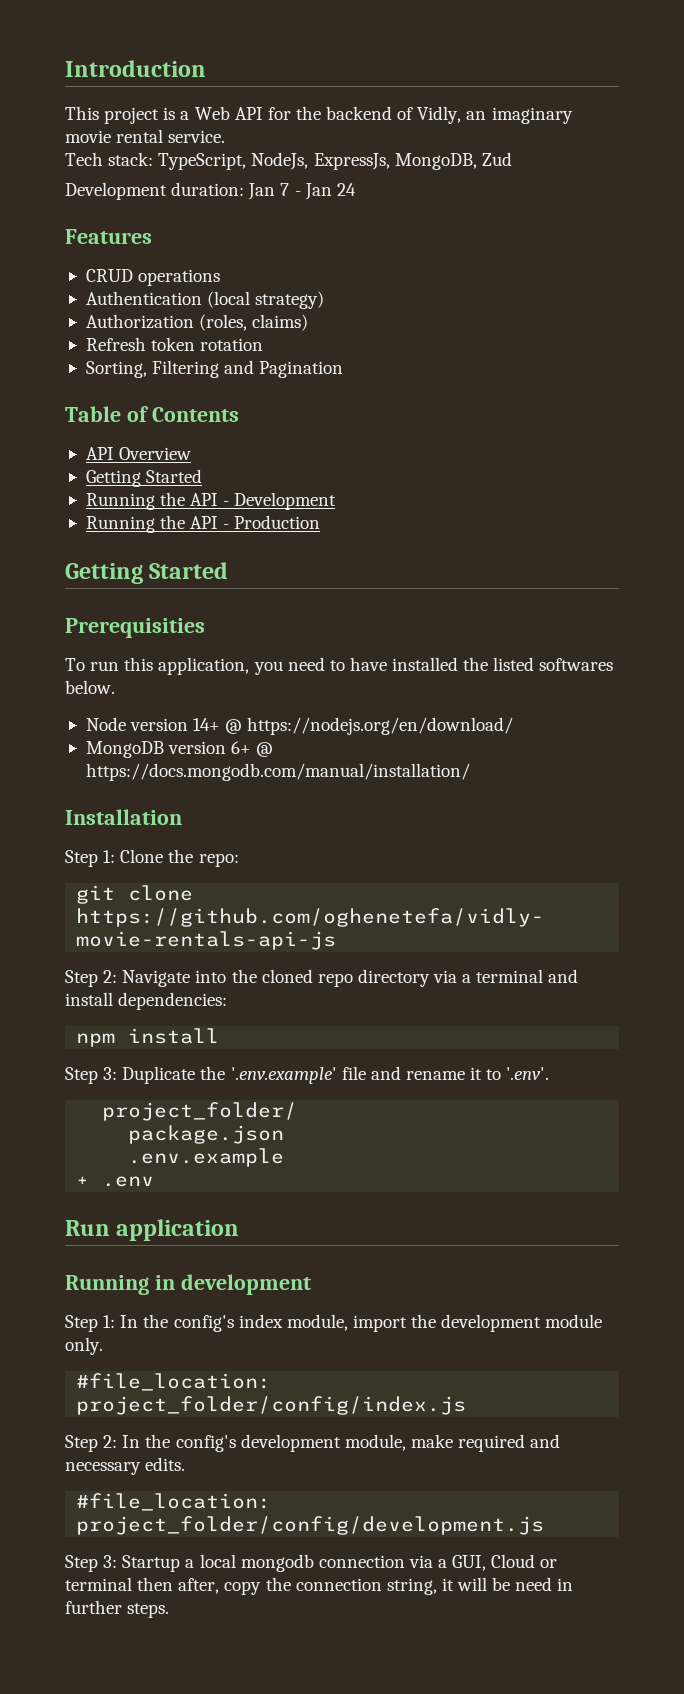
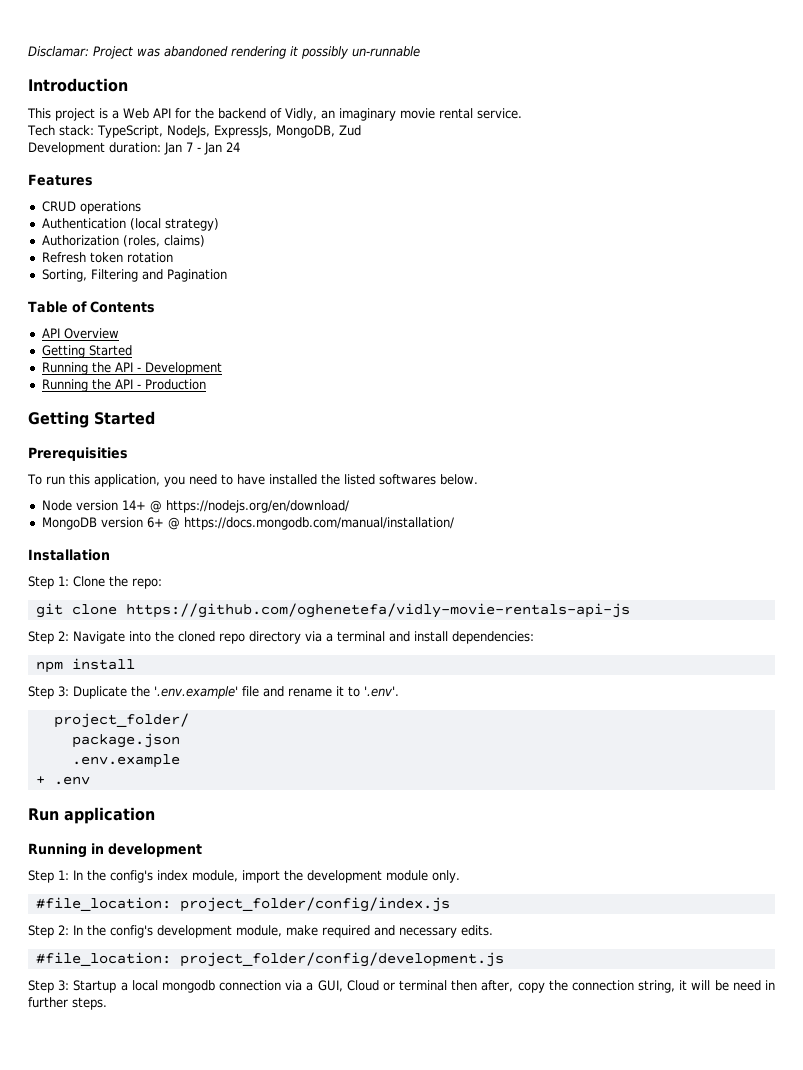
(65, 68) none -> [28,46,420,59] Disclamar: Project was abandoned rendering it possibly un-runnable //

